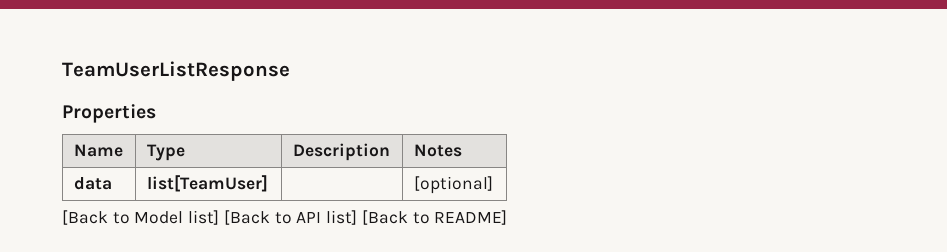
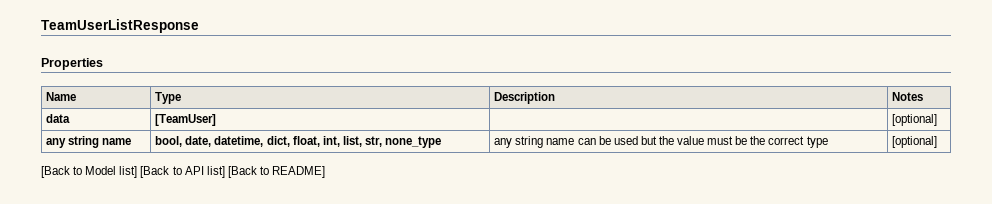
[146,175,268,192] [413,176,493,194] list[TeamUser] | | [optional] -> [155,114,217,126] [892,114,938,126] [46,136,132,148] [155,136,442,148] [494,136,828,148] [892,136,938,148] [TeamUser] | | [optional] // any string name | bool, date, datetime, dict, float, int, list, str, none_type | any string name can be used but the value must be the correct type | [optional]

